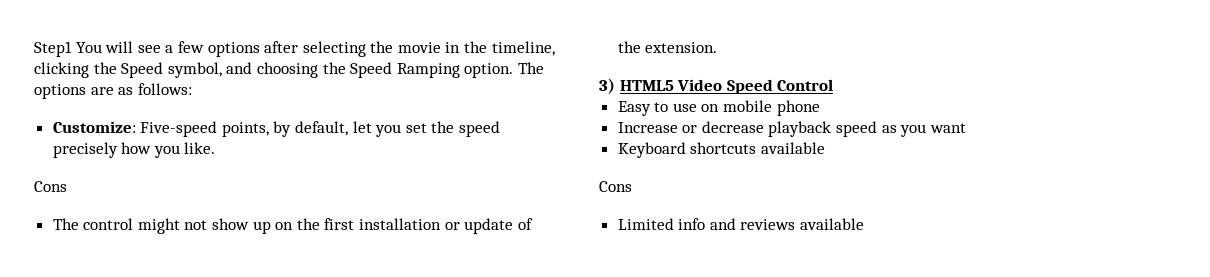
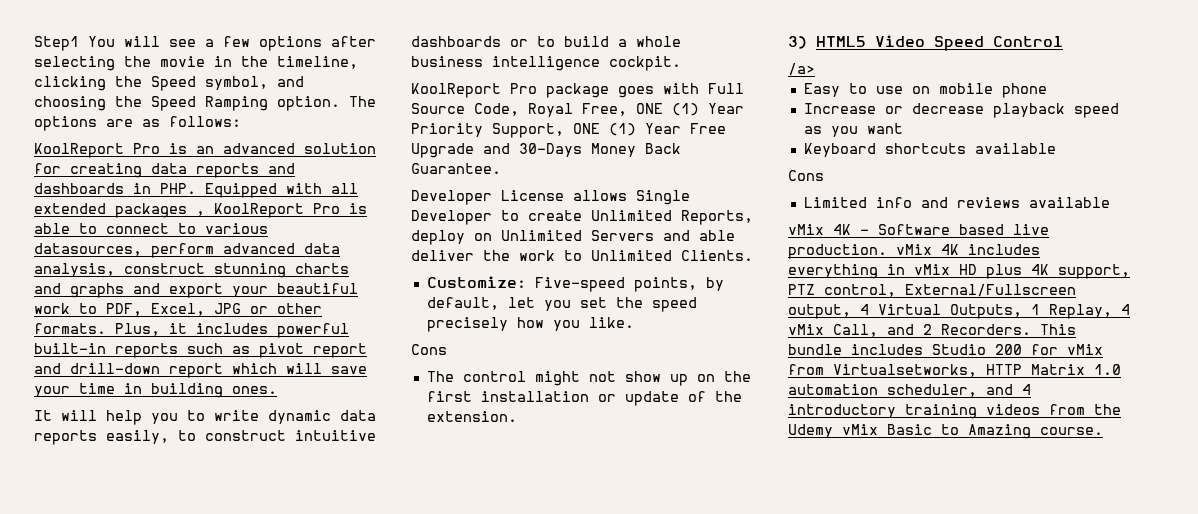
(192, 89) none -> [34,143,376,158] [34,163,295,178] [34,183,358,198] [34,203,367,218] [34,223,268,234] [34,243,340,258] [34,263,349,278] [34,283,358,298] [34,303,322,316] [34,323,349,338] [34,343,367,358] [34,363,367,378] [34,383,277,398] [34,410,376,425] [34,430,376,445] [411,36,681,47] [411,56,681,71] [411,83,744,98] [411,103,744,117] [411,123,726,138] [411,143,681,158] [411,163,501,174] [411,190,690,205] [411,210,753,225] [411,230,735,245] [411,250,753,261] // KoolReport Pro is an advanced solution for creating data reports and dashboards in PHP. Equipped with all extended packages , KoolReport Pro is able to connect to various datasources, perform advanced data analysis, construct stunning charts and graphs and export your beautiful work to PDF, Excel, JPG or other formats. Plus, it includes powerful built-in reports such as pivot report and drill-down report which will save your time in building ones. // It will help you to write dynamic data reports easily, to construct intuitive dashboards or to build a whole business intelligence cockpit. // KoolReport Pro package goes with Full Source Code, Royal Free, ONE (1) Year Priority Support, ONE (1) Year Free Upgrade and 30-Days Money Back Guarantee. // Developer License allows Single Developer to create Unlimited Reports, deploy on Unlimited Servers and able deliver the work to Unlimited Clients.
(834, 85) none -> [788,63,815,76] // /a>
(865, 224) none -> [788,224,1049,235] [788,244,1040,259] [788,264,1130,279] [788,284,1076,297] [788,304,1130,319] [788,324,1076,337] [788,344,1103,355] [788,364,1121,377] [788,384,1031,397] [788,404,1121,419] [788,424,1103,439] // vMix 4K - Software based live production. vMix 4K includes everything in vMix HD plus 4K support, PTZ control, External/Fullscreen output, 4 Virtual Outputs, 1 Replay, 4 vMix Call, and 2 Recorders. This bundle includes Studio 200 for vMix from Virtualsetworks, HTTP Matrix 1.0 automation scheduler, and 4 introductory training videos from the Udemy vMix Basic to Amazing course.

